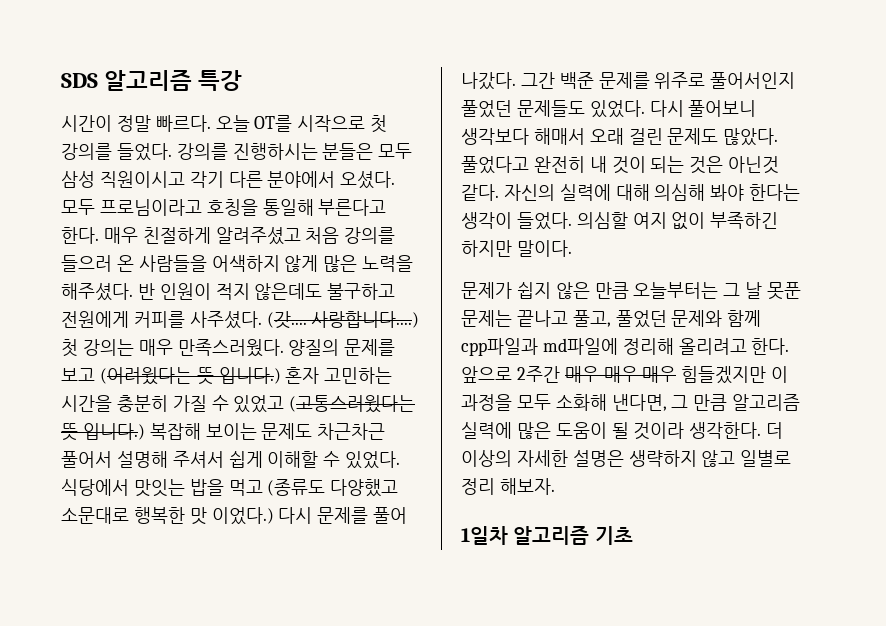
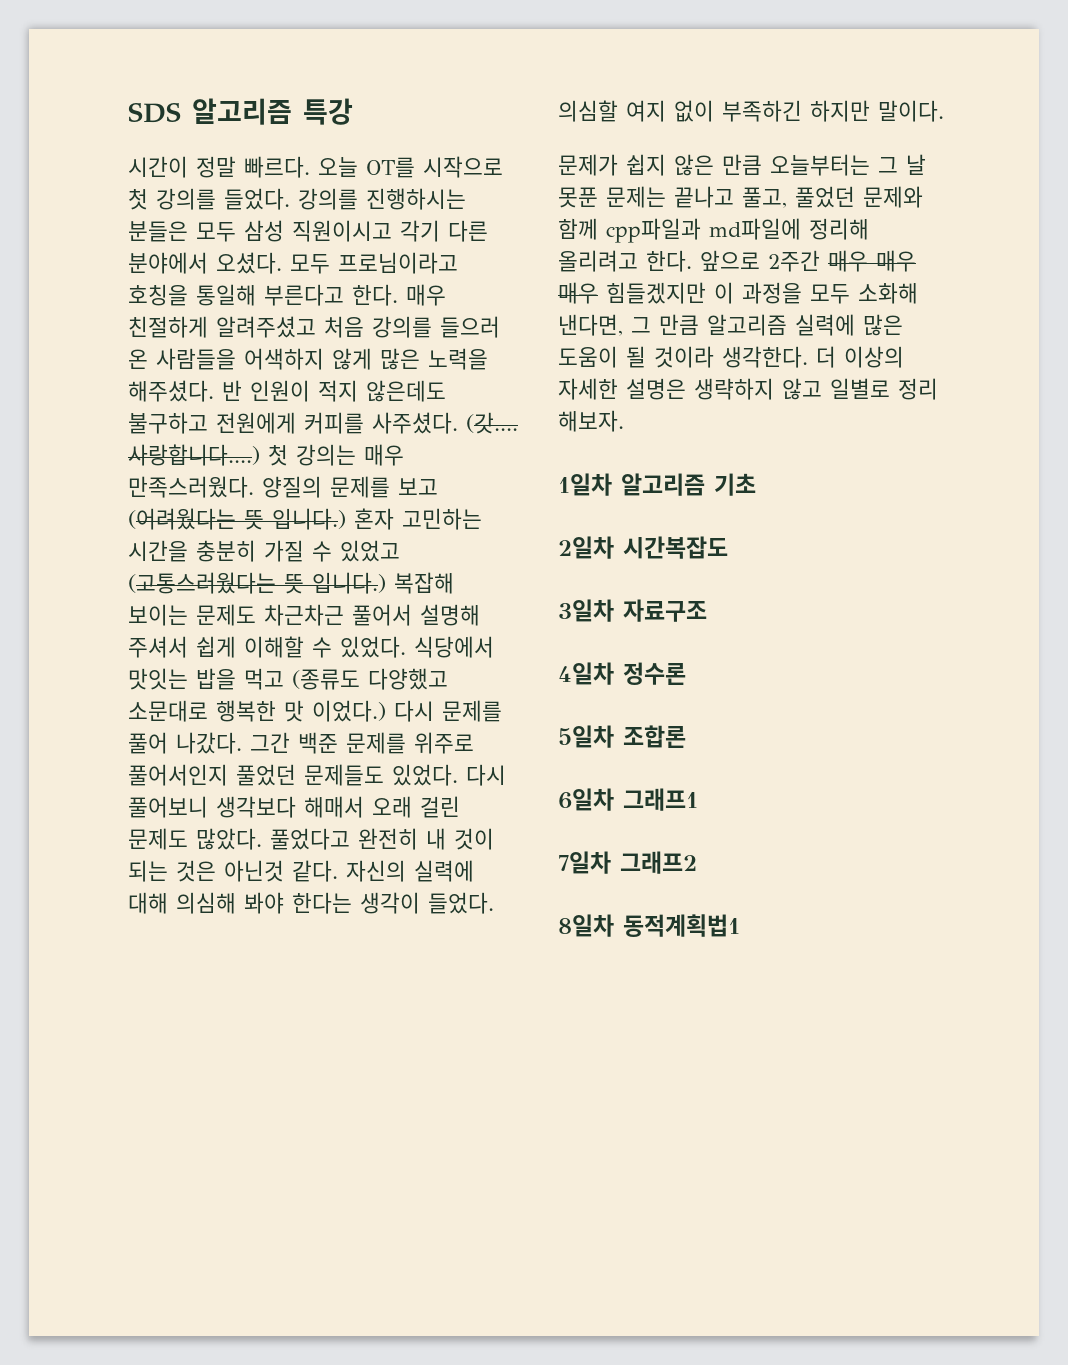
(633, 535) none -> [558,536,728,559] [558,599,707,622] [558,662,686,685] [558,725,686,748] [558,788,698,811] [558,851,697,874] [558,914,740,937] // 2일차 시간복잡도 // 3일차 자료구조 // 4일차 정수론 // 5일차 조합론 // 6일차 그래프1 // 7일차 그래프2 // 8일차 동적계획법1

